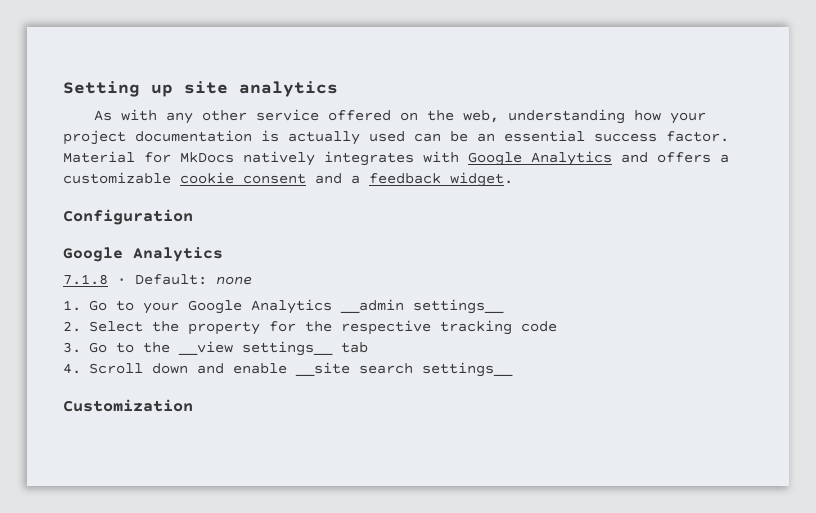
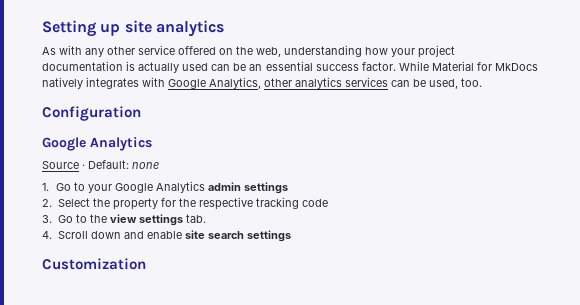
(729, 136) none -> [398,61,429,71] While
[531,151,729,166] [63,172,513,187] Analytics and offers a customizable cookie consent and a feedback widget. -> [209,77,482,89] Analytics, other analytics services can be used, too.
[63,274,108,285] 7.1.8 -> [42,161,79,169] Source
[339,299,504,314] __admin settings__ -> [208,182,289,194] admin settings
[177,341,368,356] __view settings__ tab -> [109,214,206,226] view settings tab.
[294,362,513,377] __site search settings__ -> [184,230,291,242] site search settings

